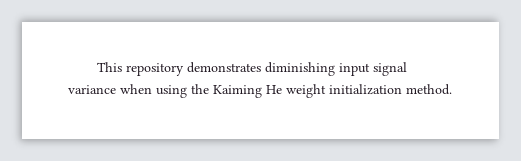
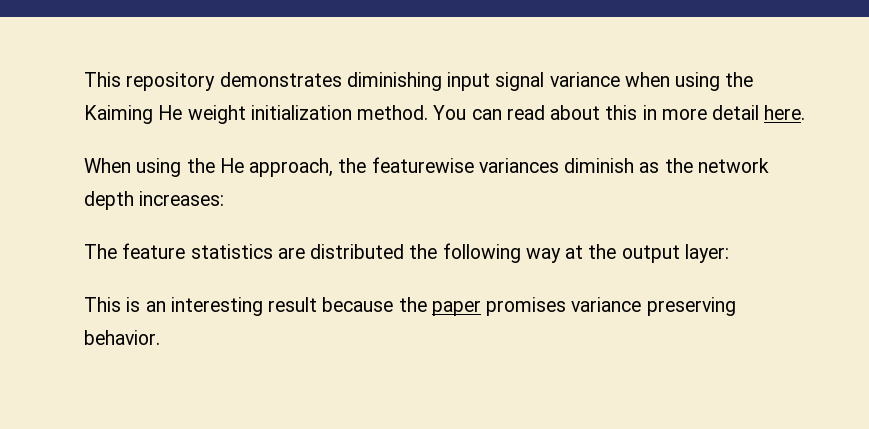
(452, 89) none -> [433,105,806,120] [84,157,769,177] [84,191,225,210] [84,243,729,263] [84,297,736,316] [84,330,160,345] You can read about this in more detail here. // When using the He approach, the featurewise variances diminish as the network depth increases: // The feature statistics are distributed the following way at the output layer: // This is an interesting result because the paper promises variance preserving behavior.

